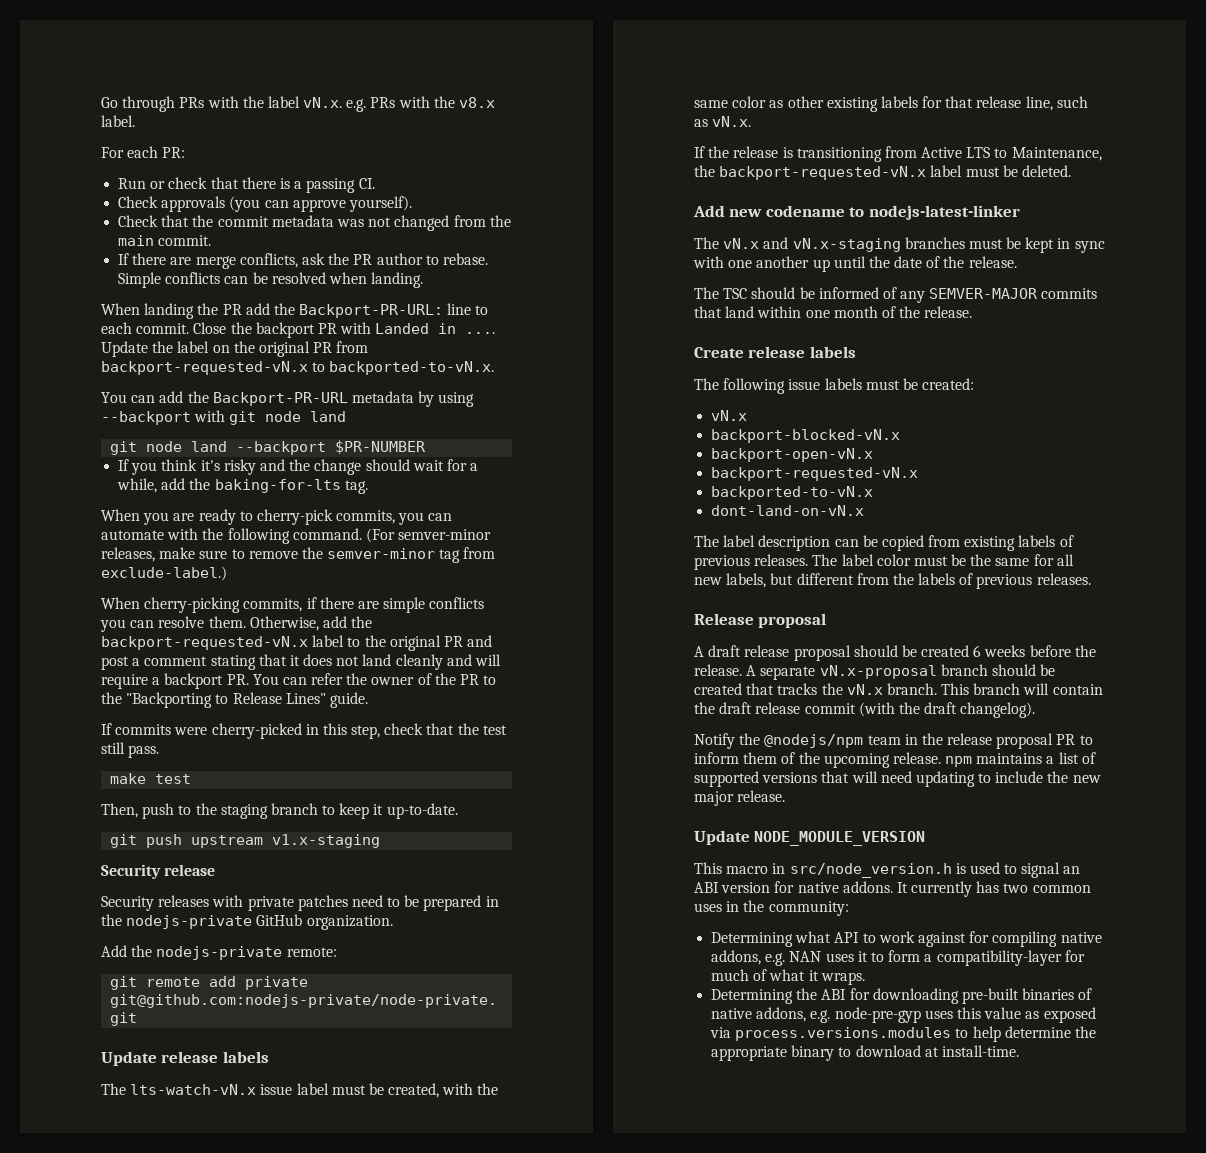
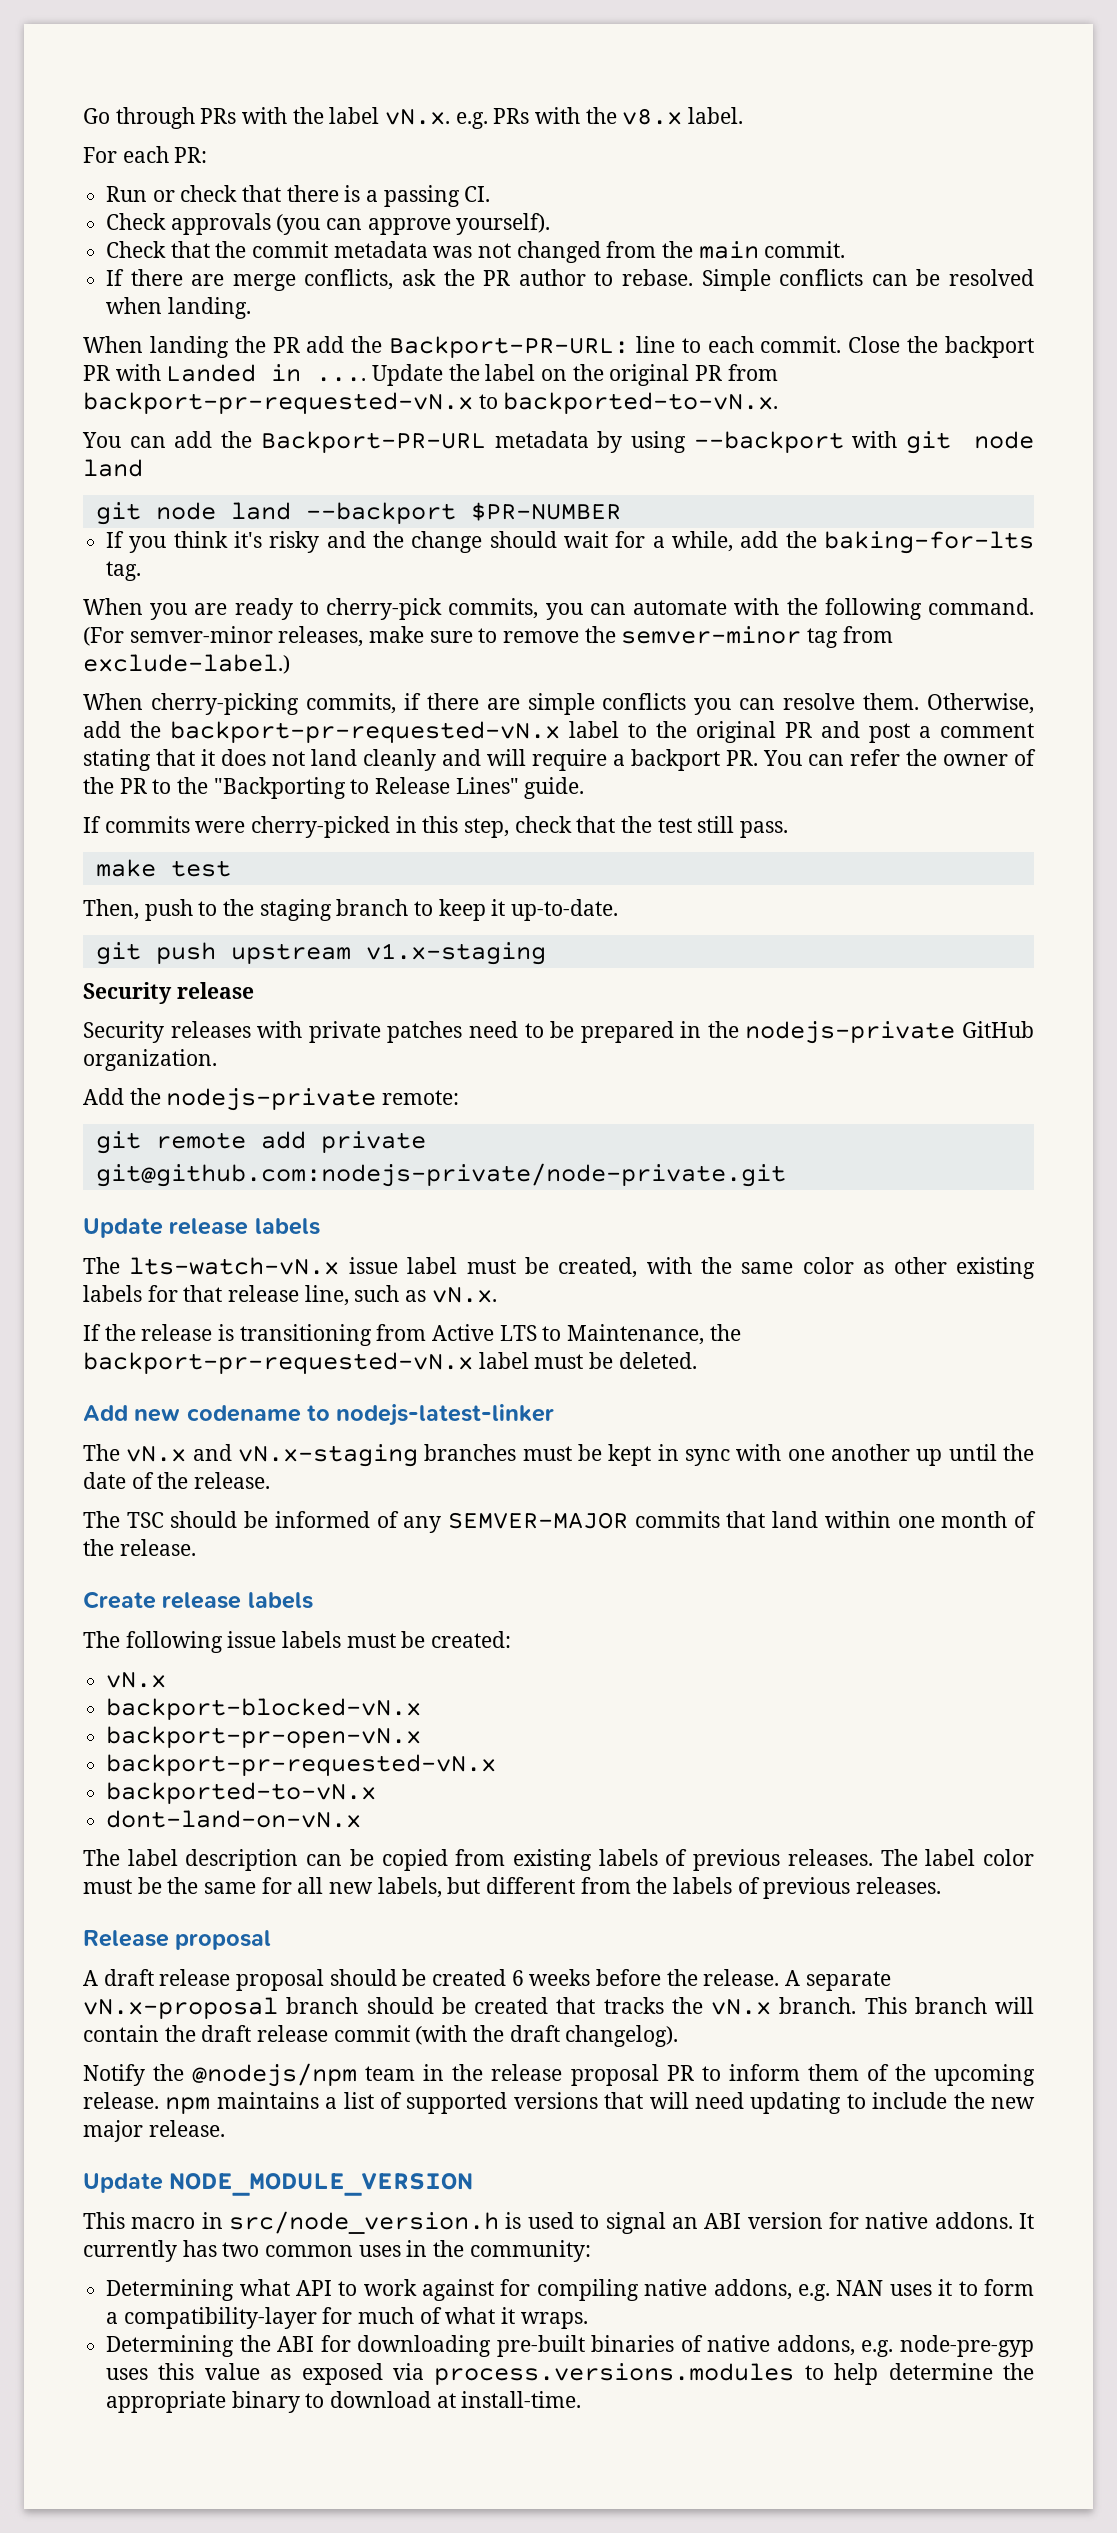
[101,361,308,375] backport-requested-vN.x -> [83,392,473,414] backport-pr-requested-vN.x
[101,636,308,650] backport-requested-vN.x -> [170,721,560,743] backport-pr-requested-vN.x
[719,166,927,180] backport-requested-vN.x -> [83,1352,473,1374] backport-pr-requested-vN.x
[711,448,874,462] [711,467,919,481] backport-open-vN.x // backport-requested-vN.x -> [106,1726,422,1748] [106,1754,497,1776] backport-pr-open-vN.x // backport-pr-requested-vN.x

